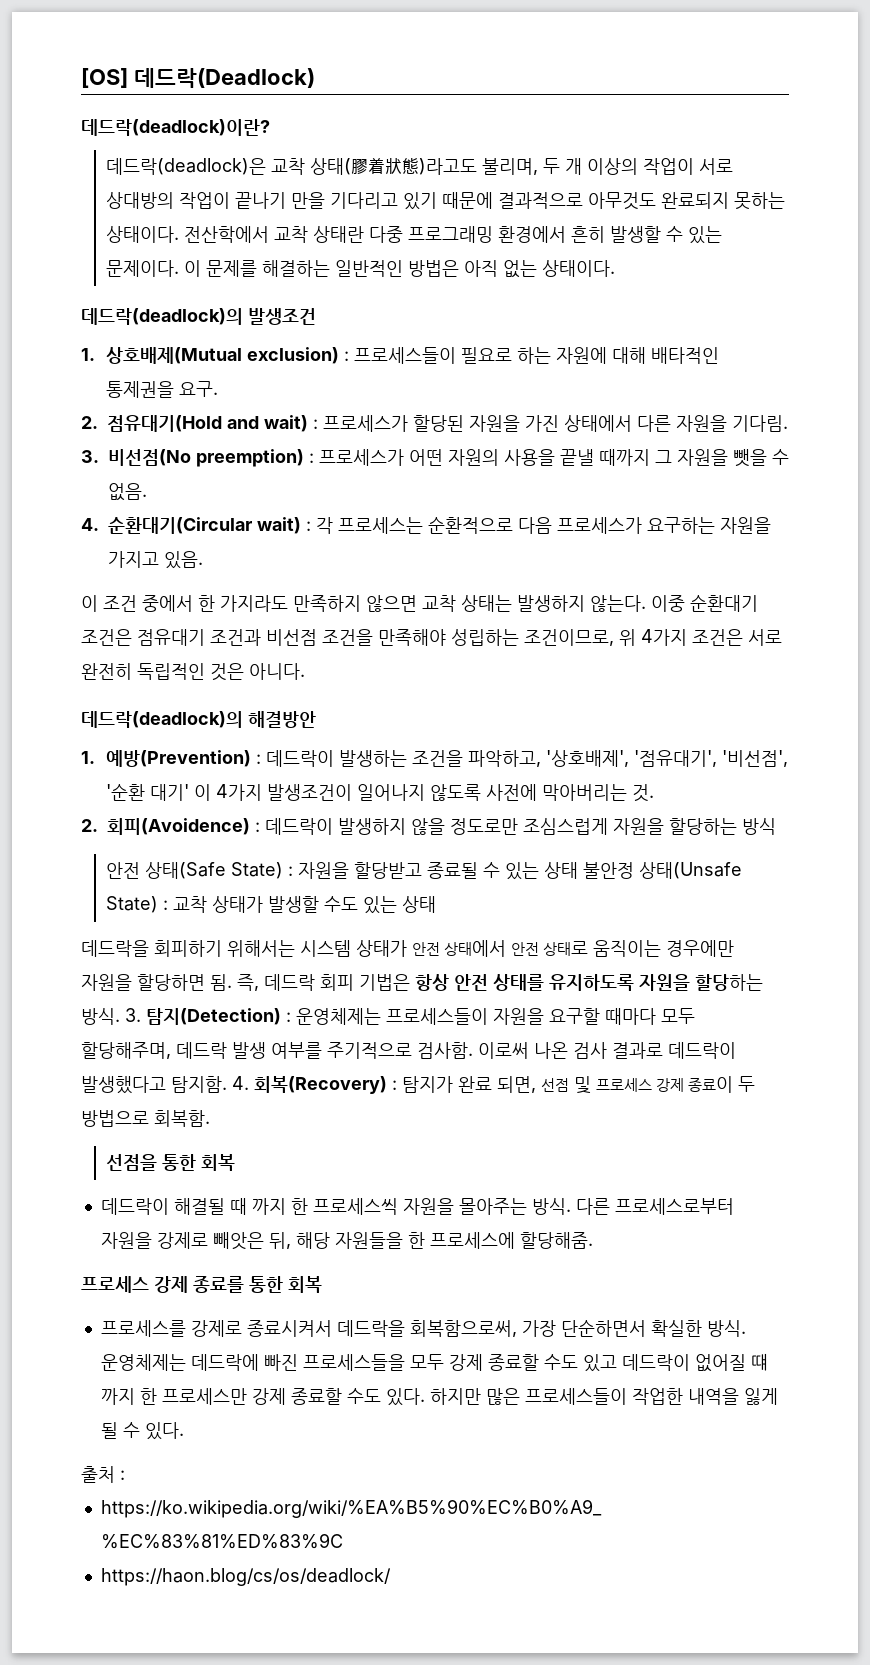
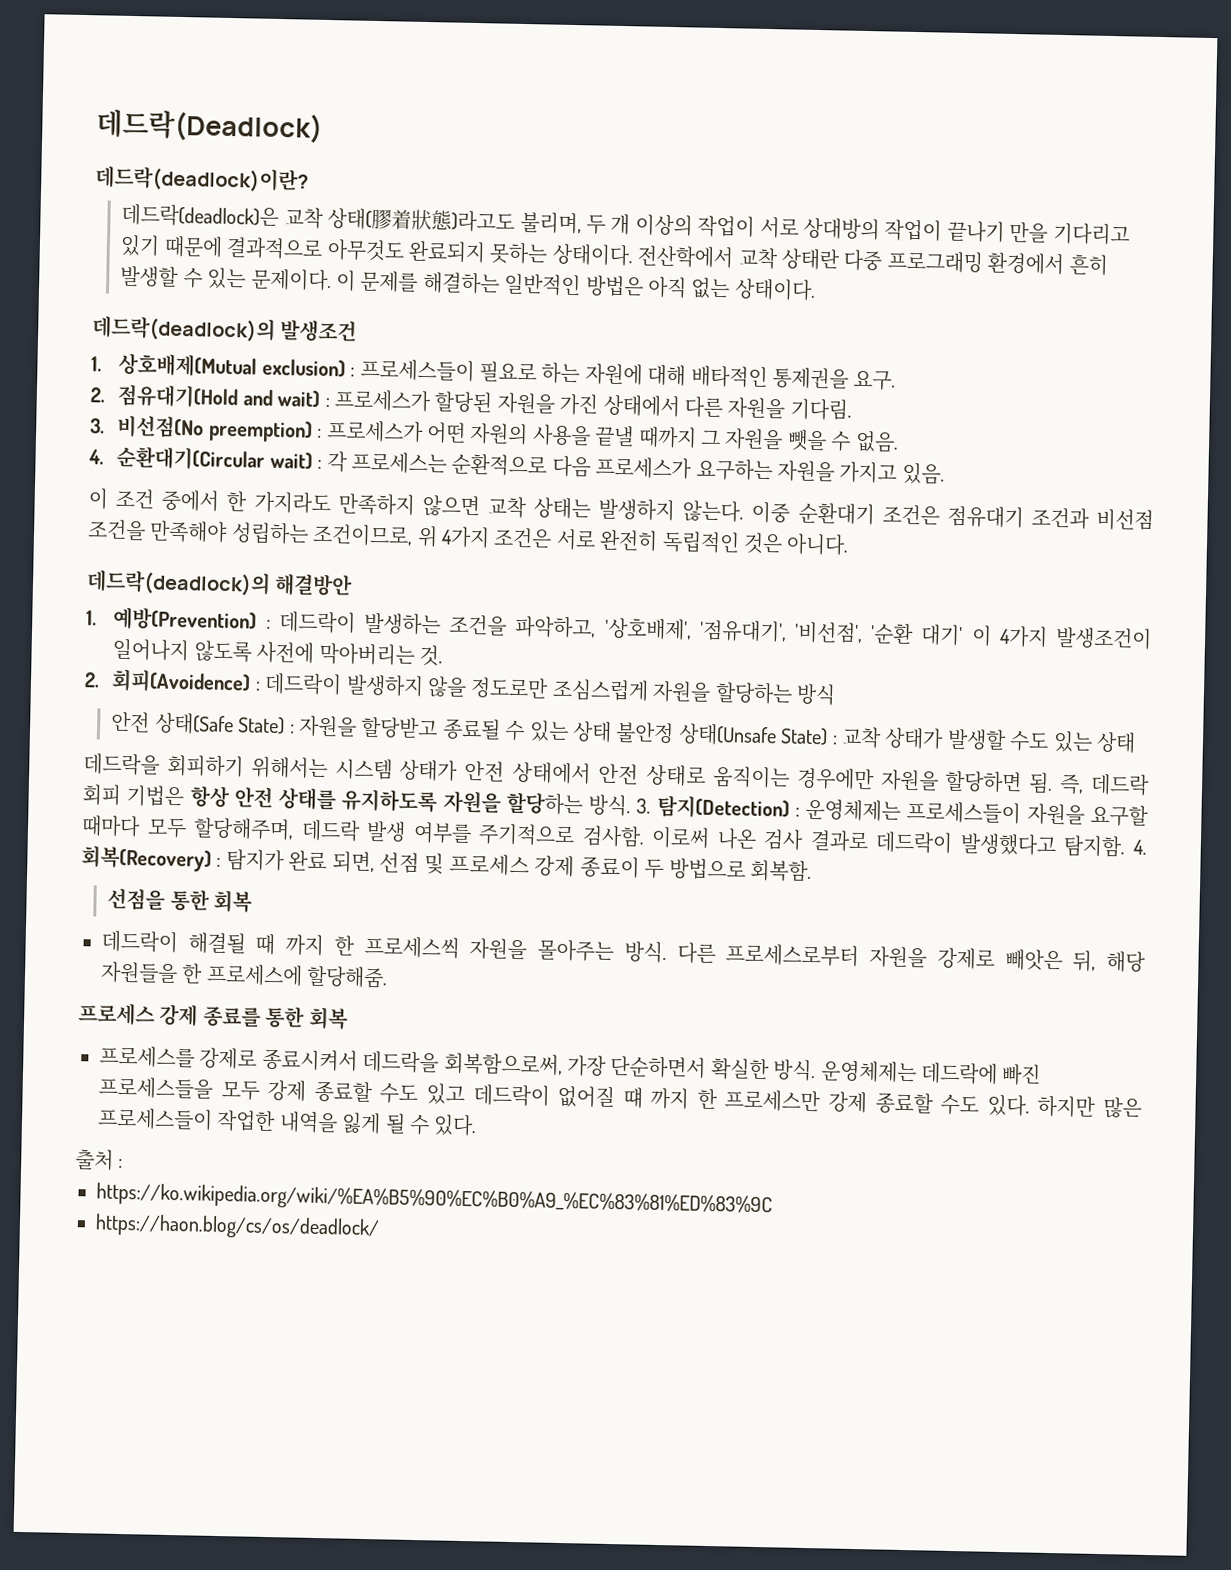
[81,68,128,88] [OS] -> (96, 126) none

